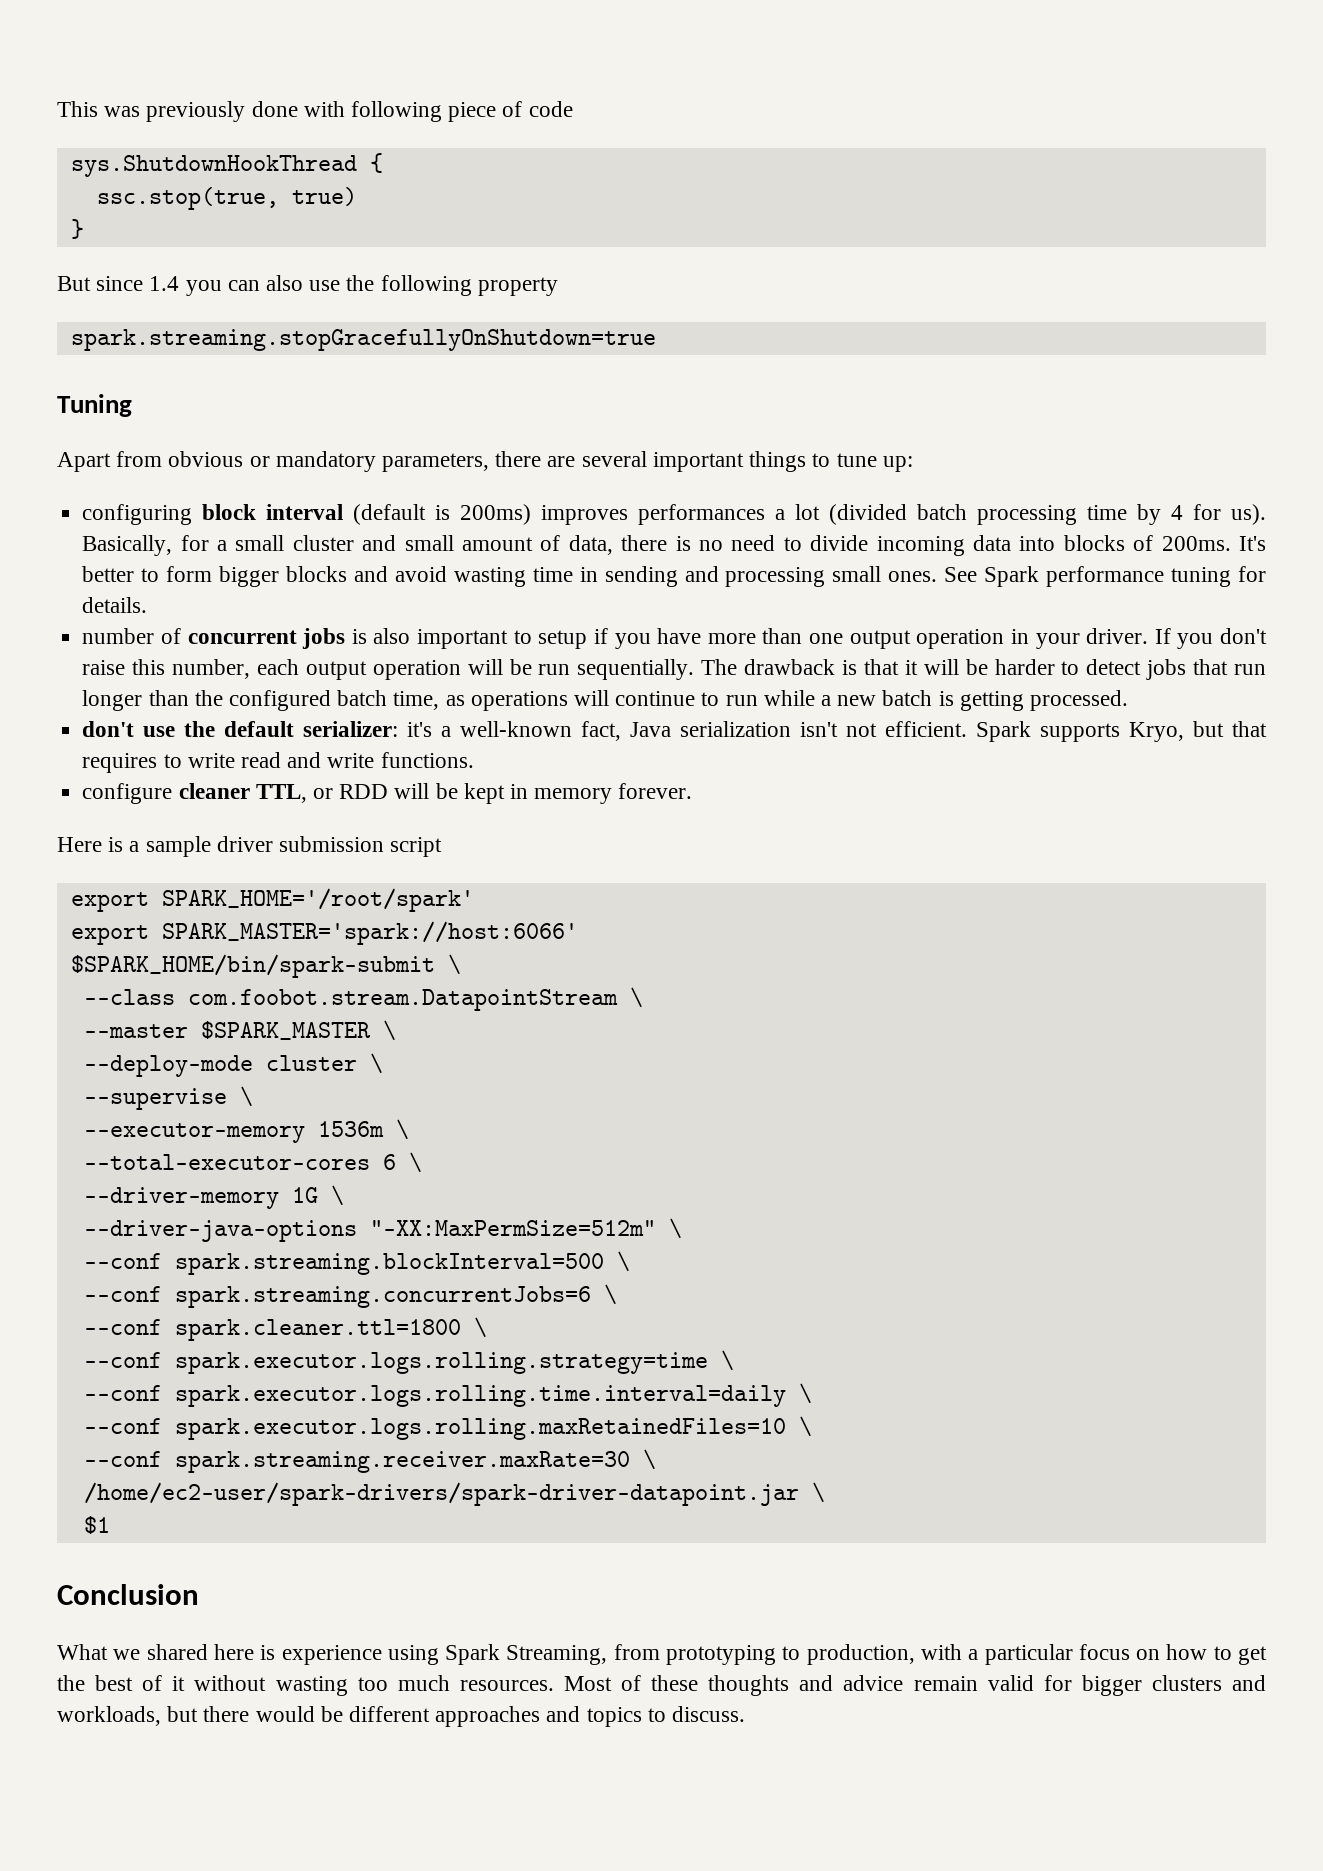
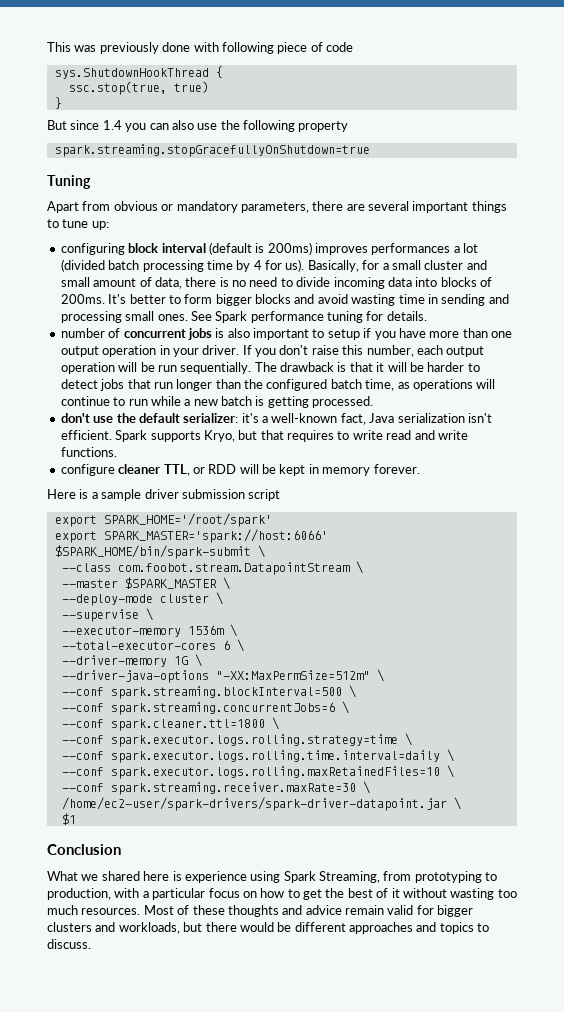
[846,723,878,737] not -> (492, 418) none

